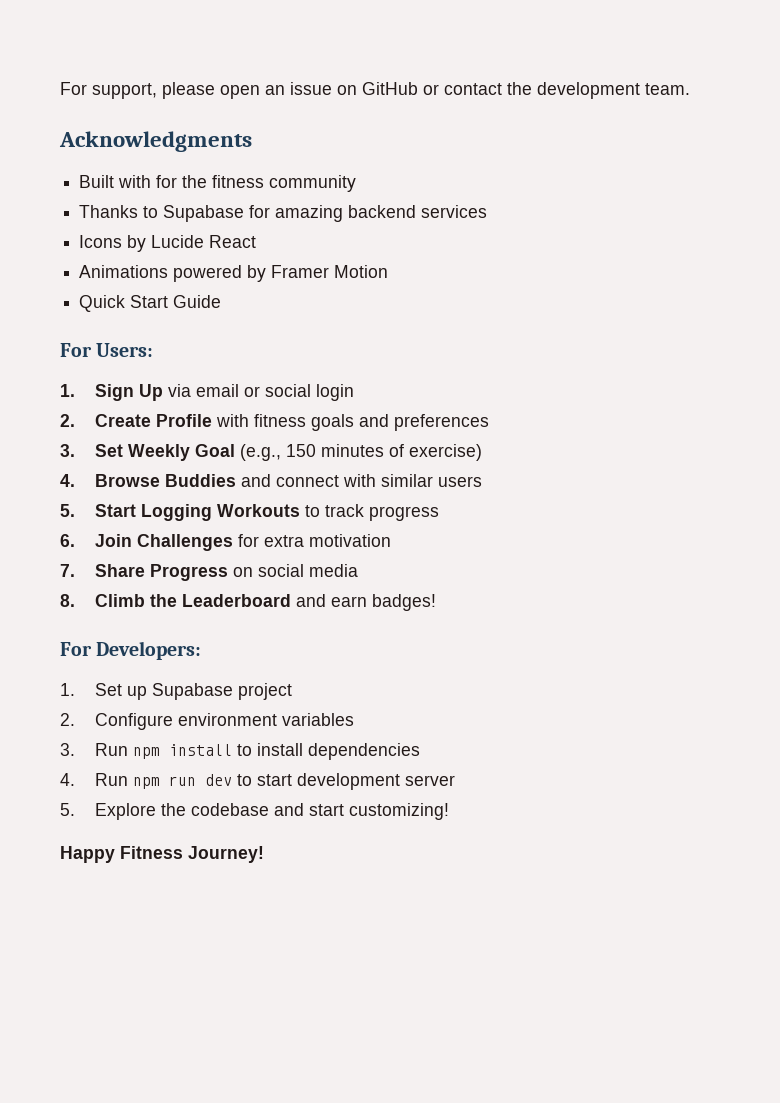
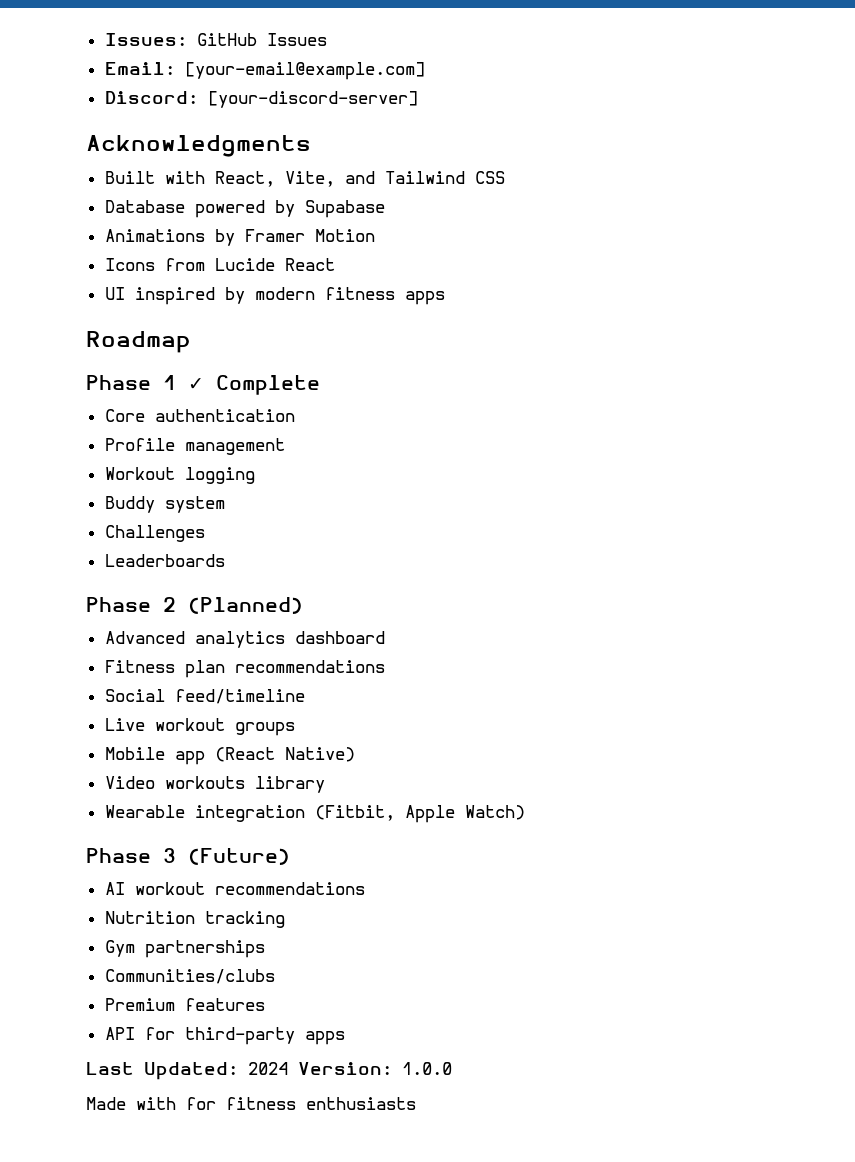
[60,82,690,99] [59,131,252,152] [79,175,357,192] [79,205,488,222] [79,235,257,252] For support, please open an issue on GitHub or contact the development team. // Acknowledgments // Built with for the fitness community // Thanks to Supabase for amazing backend services // Icons by Lucide React -> [104,33,327,46] [104,62,425,80] [104,91,418,108] [86,135,311,157] [104,171,505,187] [104,200,385,218] Issues: GitHub Issues // Email: [your-email@example.com] // Discord: [your-discord-server] // Acknowledgments // Built with React, Vite, and Tailwind CSS // Database powered by Supabase
[173,265,243,282] powered -> (205, 235) none
[79,295,222,312] [60,343,154,357] [60,384,354,401] [60,414,489,431] [60,444,482,461] [60,474,482,487] [60,504,439,521] [60,534,391,551] [60,564,358,581] [60,594,436,611] [60,641,202,660] [60,683,292,700] [60,713,354,730] [60,743,420,760] [60,773,455,790] [60,803,449,820] [60,846,264,863] Quick Start Guide // For Users: // 1. Sign Up via email or social login // 2. Create Profile with fitness goals and preferences // 3. Set Weekly Goal (e.g., 150 minutes of exercise) // 4. Browse Buddies and connect with similar users // 5. Start Logging Workouts to track progress // 6. Join Challenges for extra motivation // 7. Share Progress on social media // 8. Climb the Leaderboard and earn badges! // For Developers: // 1. Set up Supabase project // 2. Configure environment variables // 3. Run npm install to install dependencies // 4. Run npm run dev to start development server // 5. Explore the codebase and start customizing! // Happy Fitness Journey! -> [104,258,335,271] [104,287,445,305] [86,331,191,353] [86,375,320,395] [104,409,295,422] [104,438,285,455] [104,467,255,484] [104,496,225,513] [104,525,205,542] [104,554,225,567] [86,597,303,614] [104,631,385,648] [104,660,385,678] [104,689,305,704] [104,718,295,736] [104,747,355,765] [104,776,325,793] [104,805,525,823] [86,848,290,865] [104,882,365,895] [104,911,285,928] [104,940,265,958] [104,969,275,984] [104,998,265,1011] [104,1027,345,1045] [86,1062,452,1080] [86,1097,416,1110] Icons from Lucide React // UI inspired by modern fitness apps // Roadmap // Phase 1 ✓ Complete // Core authentication // Profile management // Workout logging // Buddy system // Challenges // Leaderboards // Phase 2 (Planned) // Advanced analytics dashboard // Fitness plan recommendations // Social feed/timeline // Live workout groups // Mobile app (React Native) // Video workouts library // Wearable integration (Fitbit, Apple Watch) // Phase 3 (Future) // AI workout recommendations // Nutrition tracking // Gym partnerships // Communities/clubs // Premium features // API for third-party apps // Last Updated: 2024 Version: 1.0.0 // Made with for fitness enthusiasts

